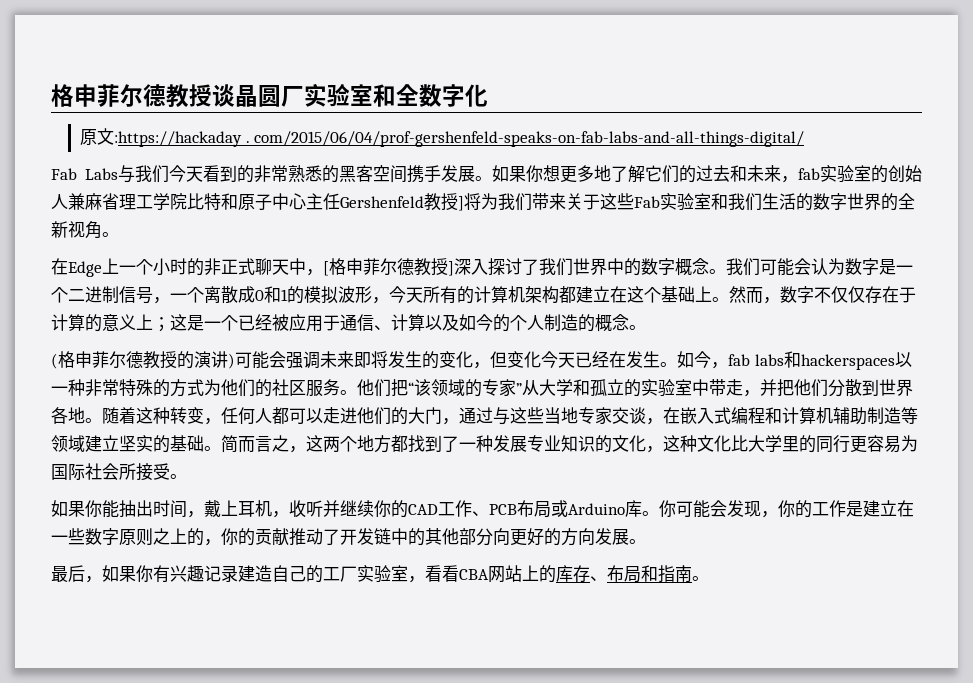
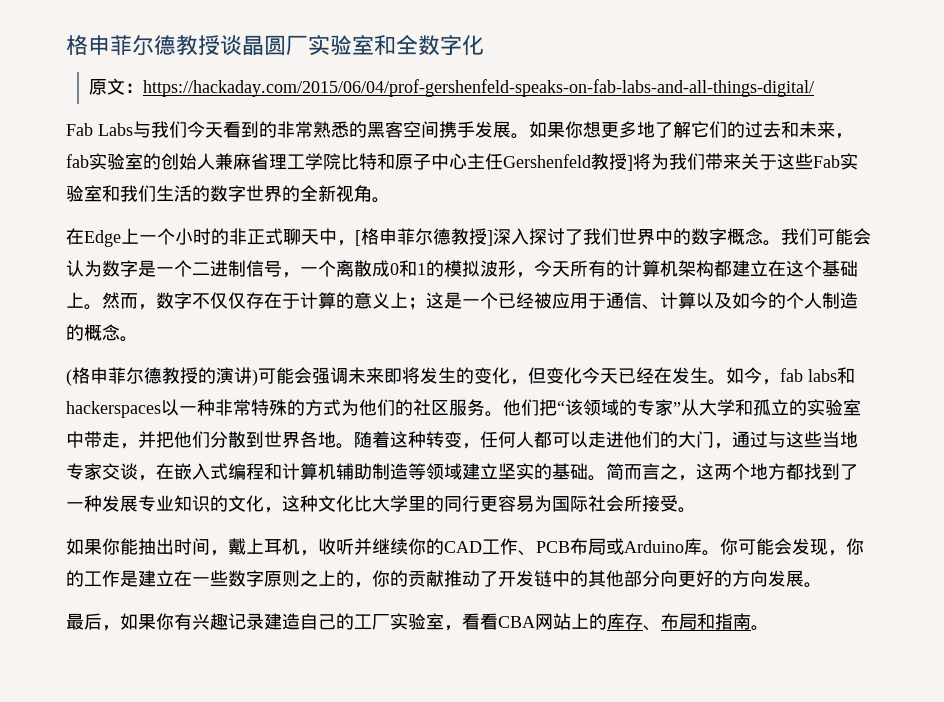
[113,131,805,147] :https://hackaday . com/2015/06/04/prof-gershenfeld-speaks-on-fab-labs-and-all-things-digital/ -> [125,79,815,97] ：https://hackaday.com/2015/06/04/prof-gershenfeld-speaks-on-fab-labs-and-all-things-digital/

